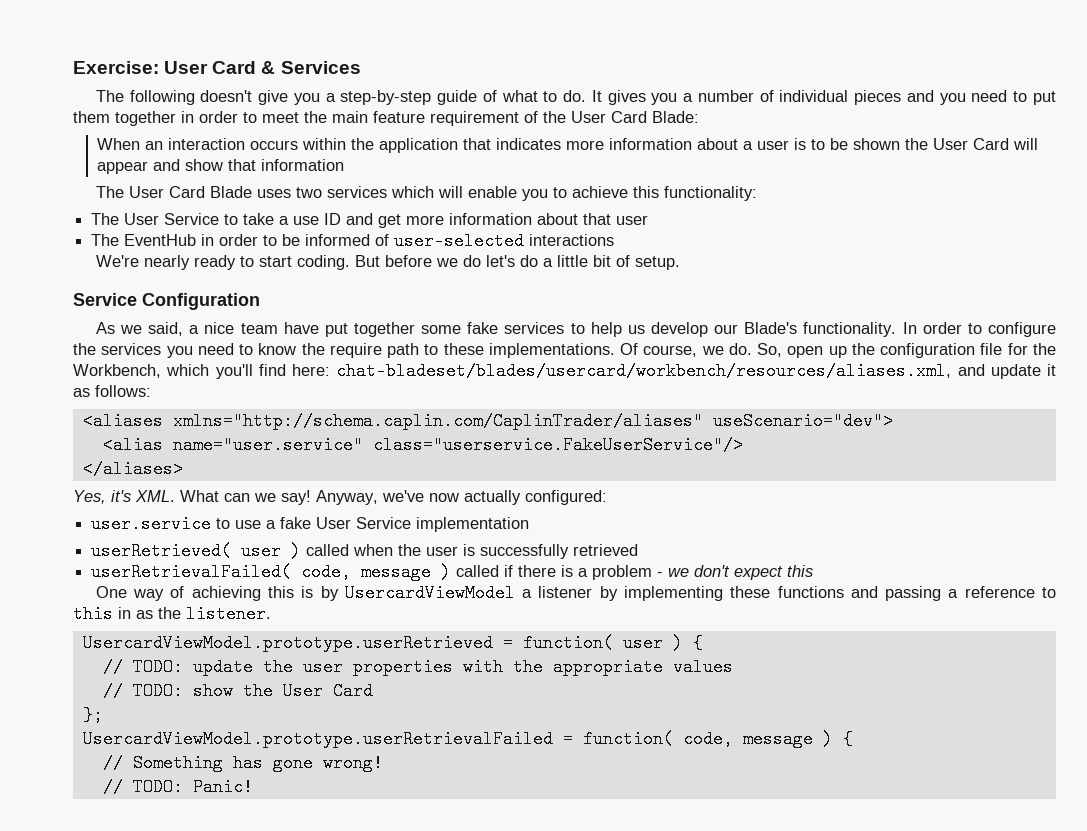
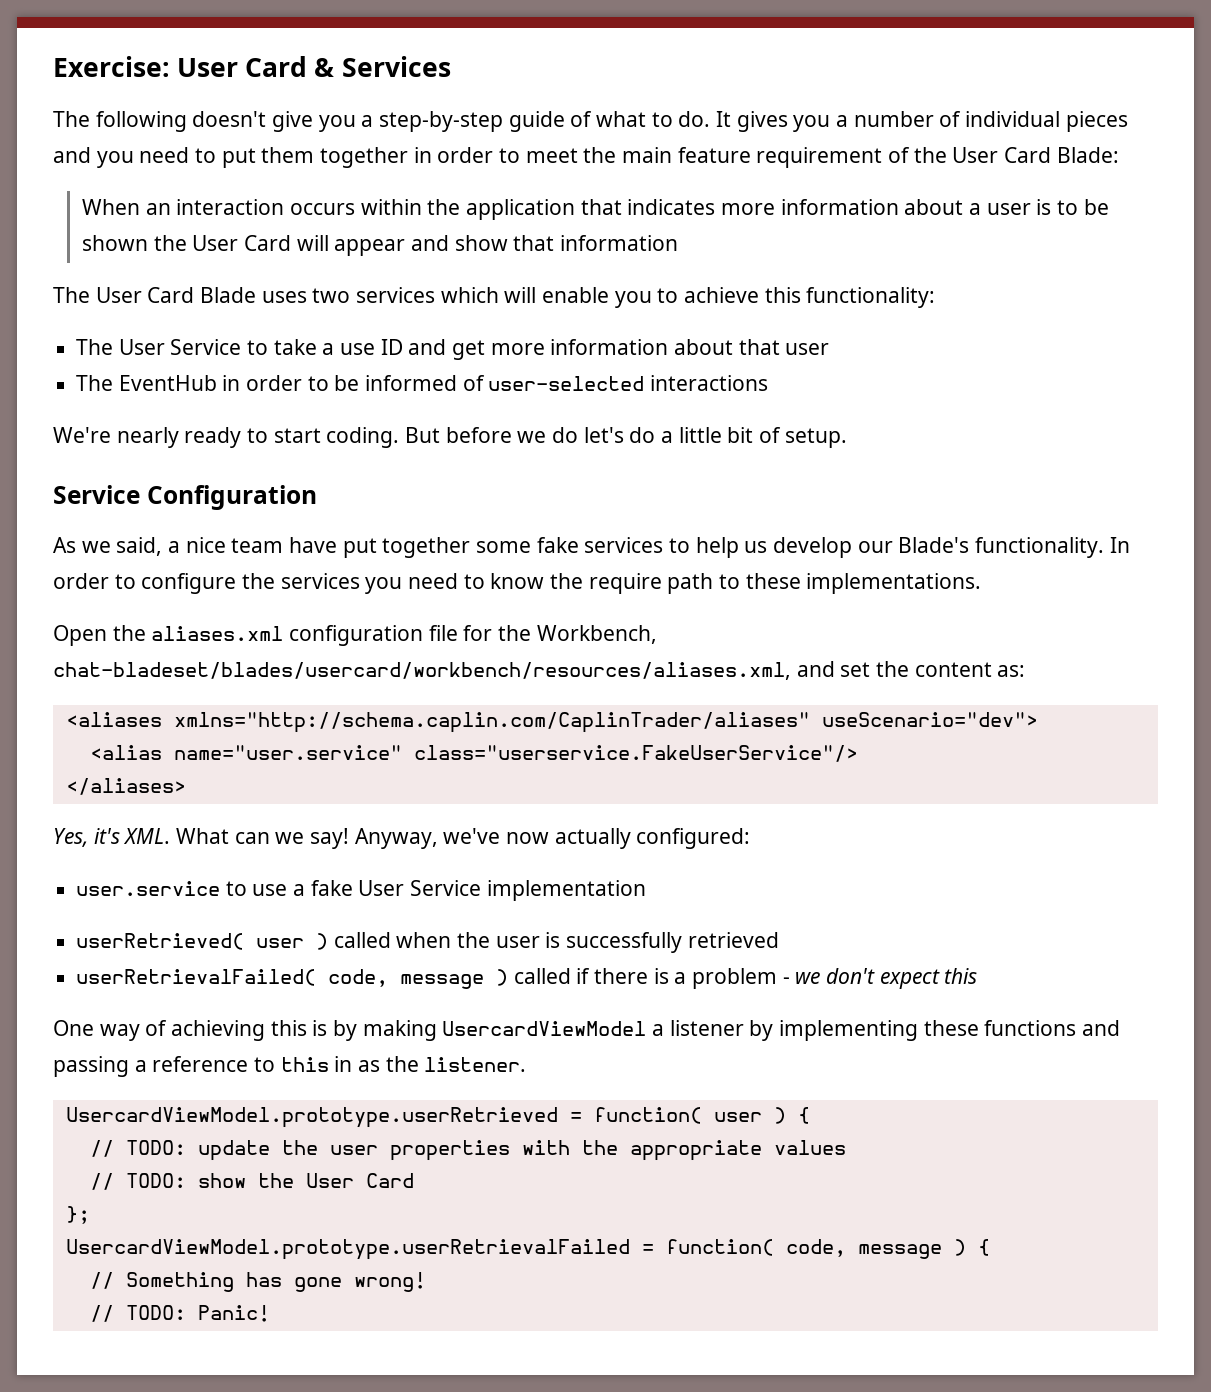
[620,343,875,358] Of course, we do. So, open up the -> [53,625,284,646] // Open the aliases.xml
[166,362,1056,380] [73,385,151,397] which you'll find here: chat-bladeset/blades/usercard/workbench/resources/aliases.xml, and update it as follows: -> [53,661,1026,680] chat-bladeset/blades/usercard/workbench/resources/aliases.xml, and set the content as:
(339, 593) none -> [362,1020,437,1041] making

